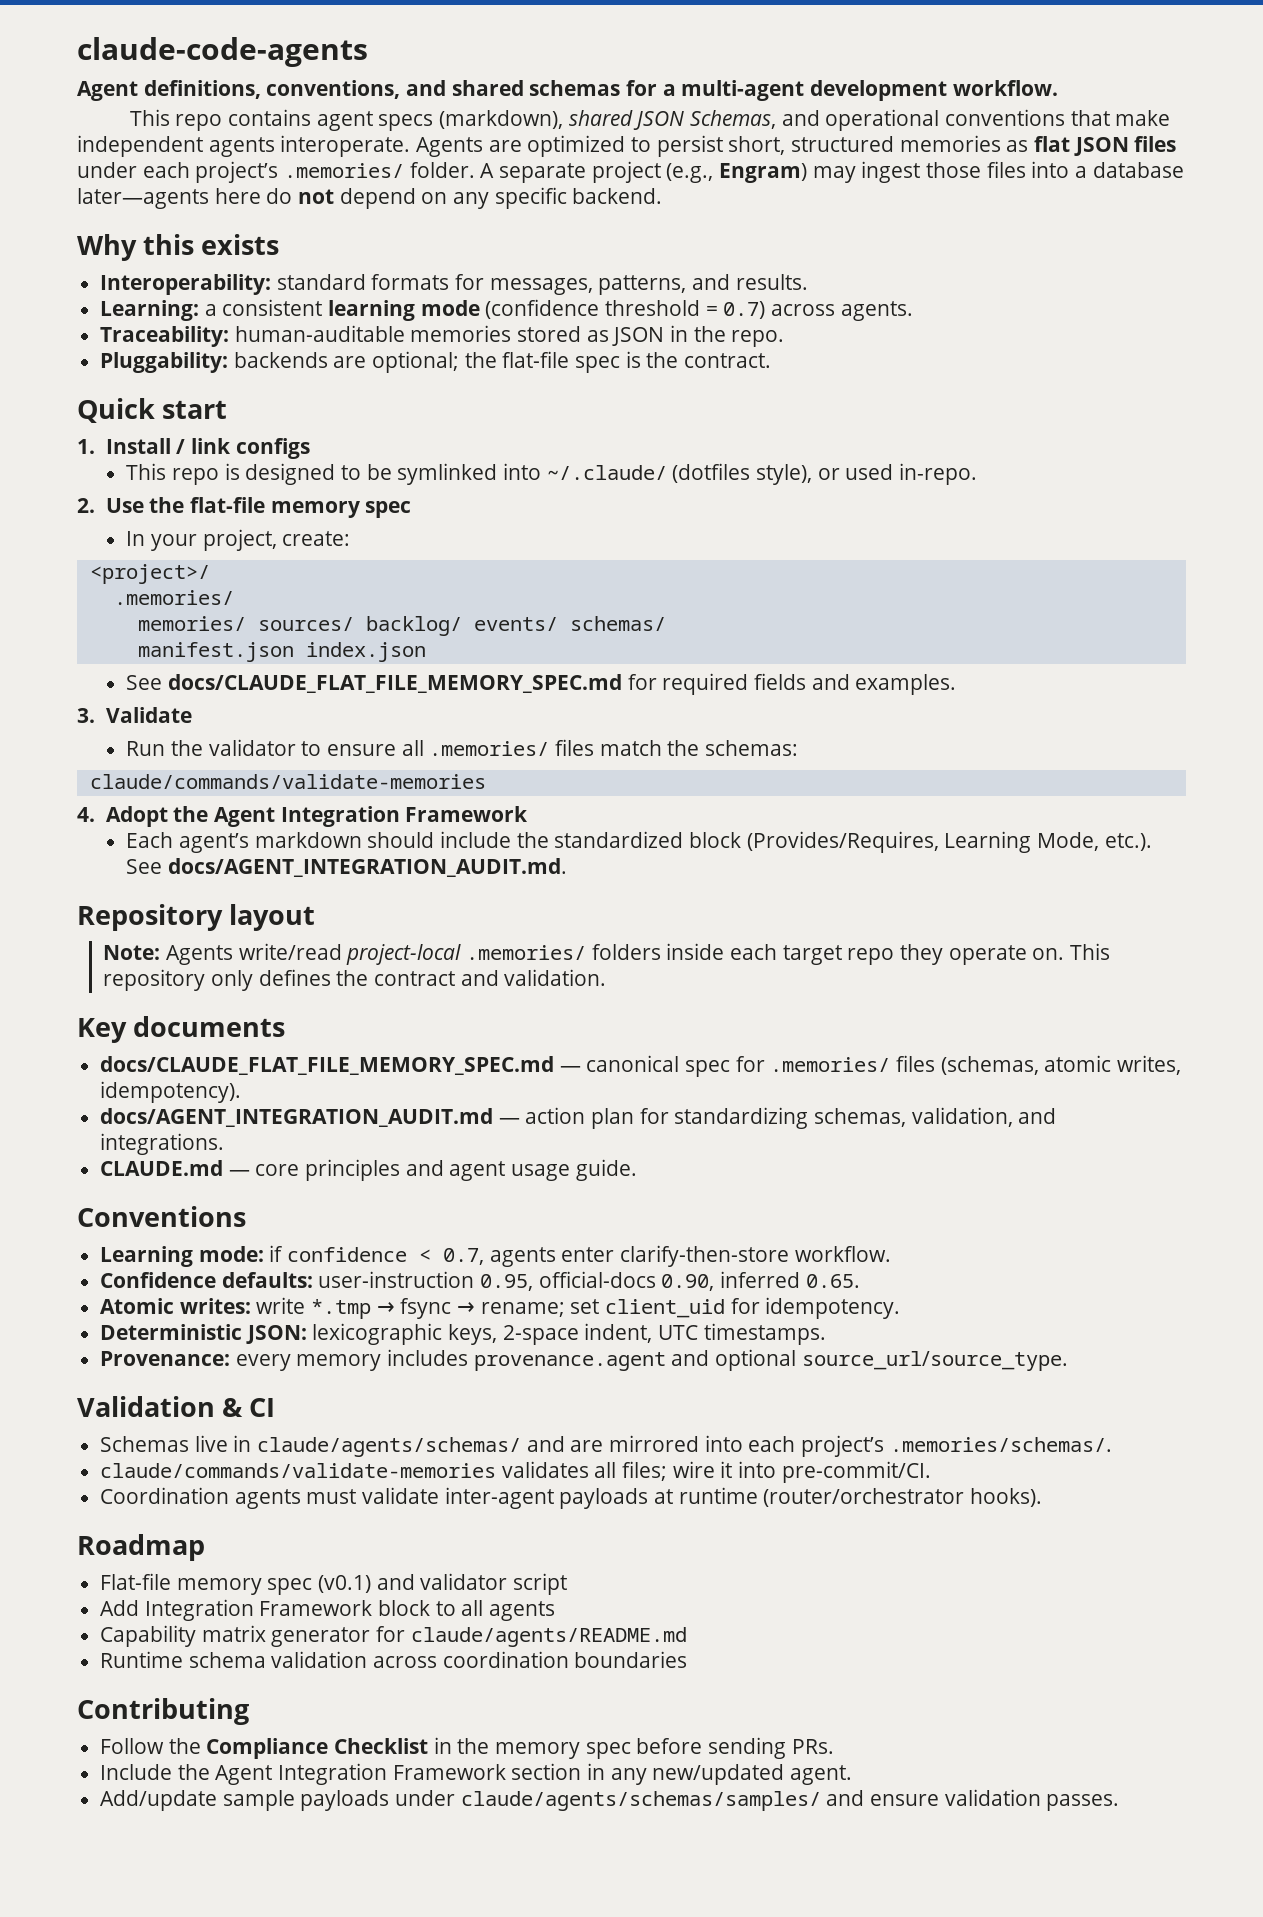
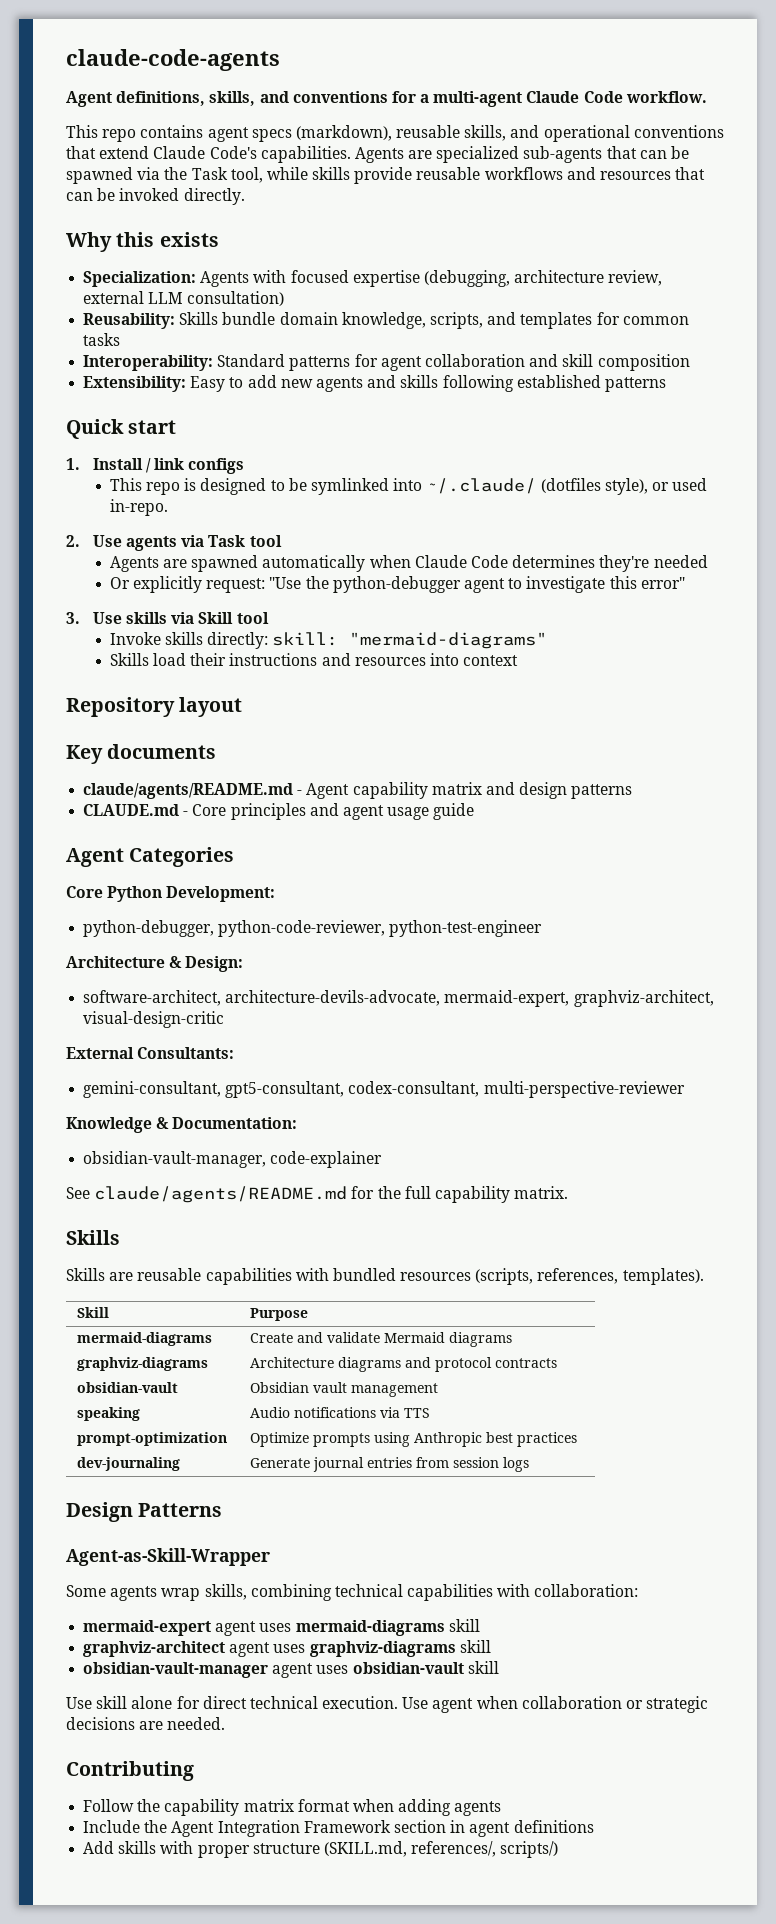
[266,80,621,99] conventions, and shared schemas -> [209,91,388,106] skills, and conventions
[810,80,948,101] development -> [526,91,623,103] Claude Code
[568,110,776,130] shared JSON Schemas, -> [396,125,507,141] reusable skills,
[1115,110,1171,126] [77,135,1177,157] [77,161,1184,183] [77,187,663,209] [77,234,280,261] [100,274,808,295] [100,299,913,321] [100,325,785,347] [100,351,772,373] make independent agents interoperate. Agents are optimized to persist short, structured memories as flat JSON files under each project’s .memories/ folder. A separate project (e.g., Engram) may ingest those files into a database later—agents here do not depend on any specific backend. // Why this exists // Interoperability: standard formats for messages, patterns, and results. // Learning: a consistent learning mode (confidence threshold = 0.7) across agents. // Traceability: human‑auditable memories stored as JSON in the repo. // Pluggability: backends are optional; the flat‑file spec is the contract. -> [99,146,690,163] [66,167,706,184] [66,188,245,205] [66,232,219,252] [83,270,663,287] [83,291,285,306] [83,312,689,329] [83,333,121,346] [83,354,690,371] [83,375,666,392] extend Claude Code's capabilities. Agents are specialized sub-agents that can be spawned via the Task tool, while skills provide reusable workflows and resources that can be invoked directly. // Why this exists // Specialization: Agents with focused expertise (debugging, architecture review, external LLM consultation) // Reusability: Skills bundle domain knowledge, scripts, and templates for common tasks // Interoperability: Standard patterns for agent collaboration and skill composition // Extensibility: Easy to add new agents and skills following established patterns
[149,497,412,518] [126,529,351,551] [89,564,210,584] [113,590,234,605] [137,616,666,636] [137,642,426,662] [126,673,957,695] [77,707,192,723] [126,739,799,756] [89,774,486,789] [77,806,529,827] [126,831,1152,853] [126,858,568,877] [77,904,316,931] [103,943,1110,965] [103,969,607,991] [77,1016,286,1043] [100,1055,1182,1077] [100,1081,242,1103] [100,1107,1057,1129] [100,1133,225,1155] the flat‑file memory spec // In your project, create: // <project>/ // .memories/ // memories/ sources/ backlog/ events/ schemas/ // manifest.json index.json // See docs/CLAUDE_FLAT_FILE_MEMORY_SPEC.md for required fields and examples. // 3. Validate // Run the validator to ensure all .memories/ files match the schemas: // claude/commands/validate-memories // 4. Adopt the Agent Integration Framework // Each agent’s markdown should include the standardized block (Provides/Requires, Learning Mode, etc.). See docs/AGENT_INTEGRATION_AUDIT.md. // Repository layout // Note: Agents write/read project‑local .memories/ folders inside each target repo they operate on. This repository only defines the contract and validation. // Key documents // docs/CLAUDE_FLAT_FILE_MEMORY_SPEC.md — canonical spec for .memories/ files (schemas, atomic writes, idempotency). // docs/AGENT_INTEGRATION_AUDIT.md — action plan for standardizing schemas, validation, and integrations. -> [125,535,282,551] [109,555,708,572] [109,576,685,593] [66,612,269,624] [109,632,548,649] [109,653,519,666] [66,697,243,717] [66,744,217,764] [83,782,633,799] agents via Task tool // Agents are spawned automatically when Claude Code determines they're needed // Or explicitly request: "Use the python-debugger agent to investigate this error" // 3. Use skills via Skill tool // Invoke skills directly: skill: "mermaid-diagrams" // Skills load their instructions and resources into context // Repository layout // Key documents // claude/agents/README.md - Agent capability matrix and design patterns
[228,1164,300,1176] — core -> [183,804,227,816] - Core
[575,1159,637,1181] [77,1206,246,1227] [100,1245,891,1267] [100,1271,860,1291] [100,1297,901,1319] [100,1323,826,1345] [100,1349,1068,1371] [77,1396,276,1417] [100,1435,1112,1457] [100,1461,931,1483] [100,1487,1043,1509] [77,1534,205,1561] [100,1573,568,1595] [100,1599,556,1621] [100,1625,687,1647] [100,1651,688,1668] [77,1698,249,1725] [100,1737,834,1759] guide. // Conventions // Learning mode: if confidence < 0.7, agents enter clarify‑then‑store workflow. // Confidence defaults: user‑instruction 0.95, official‑docs 0.90, inferred 0.65. // Atomic writes: write *.tmp → fsync → rename; set client_uid for idempotency. // Deterministic JSON: lexicographic keys, 2‑space indent, UTC timestamps. // Provenance: every memory includes provenance.agent and optional source_url/source_type. // Validation & CI // Schemas live in claude/agents/schemas/ and are mirrored into each project’s .memories/schemas/. // claude/commands/validate-memories validates all files; wire it into pre‑commit/CI. // Coordination agents must validate inter‑agent payloads at runtime (router/orchestrator hooks). // Roadmap // Flat‑file memory spec (v0.1) and validator script // Add Integration Framework block to all agents // Capability matrix generator for claude/agents/README.md // Runtime schema validation across coordination boundaries // Contributing // Follow the Compliance Checklist in the memory spec before sending PRs. -> [433,803,475,820] [66,847,235,867] [66,886,276,902] [83,920,543,937] [66,956,244,972] [83,990,714,1007] [83,1011,225,1028] [66,1047,235,1059] [83,1081,685,1098] [66,1117,298,1133] [83,1151,383,1168] [66,1186,569,1203] [66,1230,120,1245] [66,1268,704,1285] [77,1307,110,1318] [250,1308,309,1321] [77,1332,213,1346] [250,1332,513,1347] [77,1357,209,1371] [250,1357,558,1372] [77,1382,179,1393] [250,1382,439,1397] [77,1407,141,1421] [250,1407,431,1418] [77,1432,228,1446] [250,1432,578,1447] [77,1457,181,1471] [250,1457,530,1472] [66,1502,223,1522] [66,1548,270,1566] [66,1584,639,1601] [83,1619,480,1636] [83,1640,491,1657] [83,1661,499,1678] [66,1696,709,1713] [66,1717,226,1730] [66,1761,194,1781] [83,1799,502,1816] guide // Agent Categories // Core Python Development: // python-debugger, python-code-reviewer, python-test-engineer // Architecture & Design: // software-architect, architecture-devils-advocate, mermaid-expert, graphviz-architect, visual-design-critic // External Consultants: // gemini-consultant, gpt5-consultant, codex-consultant, multi-perspective-reviewer // Knowledge & Documentation: // obsidian-vault-manager, code-explainer // See claude/agents/README.md for the full capability matrix. // Skills // Skills are reusable capabilities with bundled resources (scripts, references, templates). // Skill | Purpose // mermaid-diagrams | Create and validate Mermaid diagrams // graphviz-diagrams | Architecture diagrams and protocol contracts // obsidian-vault | Obsidian vault management // speaking | Audio notifications via TTS // prompt-optimization | Optimize prompts using Anthropic best practices // dev-journaling | Generate journal entries from session logs // Design Patterns // Agent-as-Skill-Wrapper // Some agents wrap skills, combining technical capabilities with collaboration: // mermaid-expert agent uses mermaid-diagrams skill // graphviz-architect agent uses graphviz-diagrams skill // obsidian-vault-manager agent uses obsidian-vault skill // Use skill alone for direct technical execution. Use agent when collaboration or strategic decisions are needed. // Contributing // Follow the capability matrix format when adding agents
[610,1764,853,1785] [100,1789,1120,1811] any new/updated agent. // Add/update sample payloads under claude/agents/schemas/samples/ and ensure validation passes. -> [469,1820,594,1837] [83,1841,559,1858] agent definitions // Add skills with proper structure (SKILL.md, references/, scripts/)

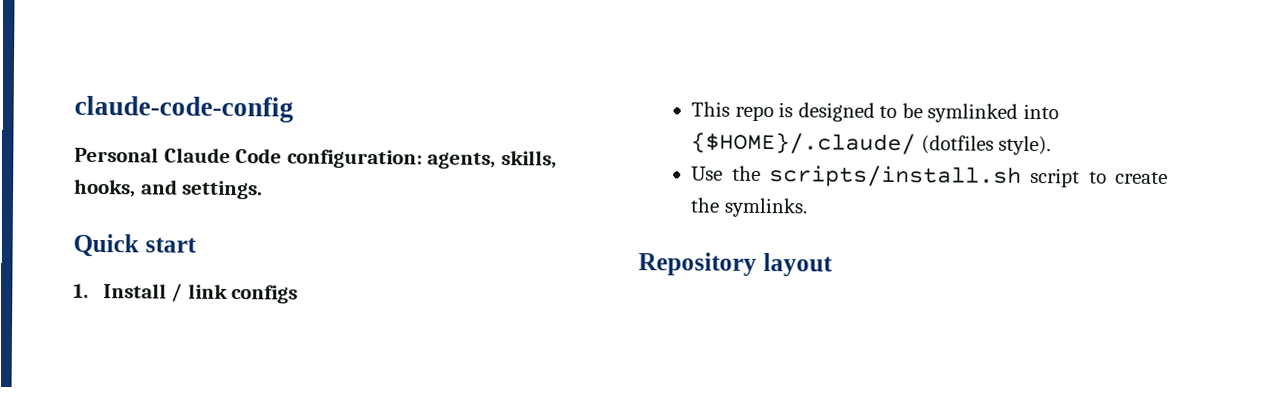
[66,49,280,71] [66,91,707,107] [66,125,724,142] [66,146,690,163] [66,167,706,184] [66,188,245,205] [66,232,219,252] [83,270,663,287] [83,291,285,306] [83,312,689,329] [83,333,121,346] [83,354,690,371] [83,375,666,392] claude-code-agents // Agent definitions, skills, and conventions for a multi-agent Claude Code workflow. // This repo contains agent specs (markdown), reusable skills, and operational conventions that extend Claude Code's capabilities. Agents are specialized sub-agents that can be spawned via the Task tool, while skills provide reusable workflows and resources that can be invoked directly. // Why this exists // Specialization: Agents with focused expertise (debugging, architecture review, external LLM consultation) // Reusability: Skills bundle domain knowledge, scripts, and templates for common tasks // Interoperability: Standard patterns for agent collaboration and skill composition // Extensibility: Easy to add new agents and skills following established patterns -> [74,95,294,123] [74,146,557,169] [73,178,264,200] claude-code-config // Personal Claude Code configuration: agents, skills, hooks, and settings.
[426,478,708,495] [109,499,168,516] [66,535,282,551] [109,555,708,572] [109,576,685,593] [66,612,269,624] [109,632,548,649] [109,653,519,666] [66,697,243,717] [66,744,217,764] [83,782,633,799] [83,803,475,820] [66,847,235,867] [66,886,276,902] [83,920,543,937] [66,956,244,972] [83,990,714,1007] [83,1011,225,1028] [66,1047,235,1059] [83,1081,685,1098] [66,1117,298,1133] [83,1151,383,1168] [66,1186,569,1203] [66,1230,120,1245] [66,1268,704,1285] [77,1307,110,1318] [250,1308,309,1321] [77,1332,213,1346] [250,1332,513,1347] [77,1357,209,1371] [250,1357,558,1372] [77,1382,179,1393] [250,1382,439,1397] [77,1407,141,1421] [250,1407,431,1418] [77,1432,228,1446] [250,1432,578,1447] [77,1457,181,1471] [250,1457,530,1472] [66,1502,223,1522] [66,1548,270,1566] [66,1584,639,1601] [83,1619,480,1636] [83,1640,491,1657] [83,1661,499,1678] [66,1696,709,1713] [66,1717,226,1730] [66,1761,194,1781] [83,1799,502,1816] [83,1820,594,1837] [83,1841,559,1858] ~/.claude/ (dotfiles style), or used in-repo. // 2. Use agents via Task tool // Agents are spawned automatically when Claude Code determines they're needed // Or explicitly request: "Use the python-debugger agent to investigate this error" // 3. Use skills via Skill tool // Invoke skills directly: skill: "mermaid-diagrams" // Skills load their instructions and resources into context // Repository layout // Key documents // claude/agents/README.md - Agent capability matrix and design patterns // CLAUDE.md - Core principles and agent usage guide // Agent Categories // Core Python Development: // python-debugger, python-code-reviewer, python-test-engineer // Architecture & Design: // software-architect, architecture-devils-advocate, mermaid-expert, graphviz-architect, visual-design-critic // External Consultants: // gemini-consultant, gpt5-consultant, codex-consultant, multi-perspective-reviewer // Knowledge & Documentation: // obsidian-vault-manager, code-explainer // See claude/agents/README.md for the full capability matrix. // Skills // Skills are reusable capabilities with bundled resources (scripts, references, templates). // Skill | Purpose // mermaid-diagrams | Create and validate Mermaid diagrams // graphviz-diagrams | Architecture diagrams and protocol contracts // obsidian-vault | Obsidian vault management // speaking | Audio notifications via TTS // prompt-optimization | Optimize prompts using Anthropic best practices // dev-journaling | Generate journal entries from session logs // Design Patterns // Agent-as-Skill-Wrapper // Some agents wrap skills, combining technical capabilities with collaboration: // mermaid-expert agent uses mermaid-diagrams skill // graphviz-architect agent uses graphviz-diagrams skill // obsidian-vault-manager agent uses obsidian-vault skill // Use skill alone for direct technical execution. Use agent when collaboration or strategic decisions are needed. // Contributing // Follow the capability matrix format when adding agents // Include the Agent Integration Framework section in agent definitions // Add skills with proper structure (SKILL.md, references/, scripts/) -> [691,132,1052,156] [691,165,1168,188] [690,197,808,218] [638,252,833,277] {$HOME}/.claude/ (dotfiles style). // Use the scripts/install.sh script to create the symlinks. // Repository layout

